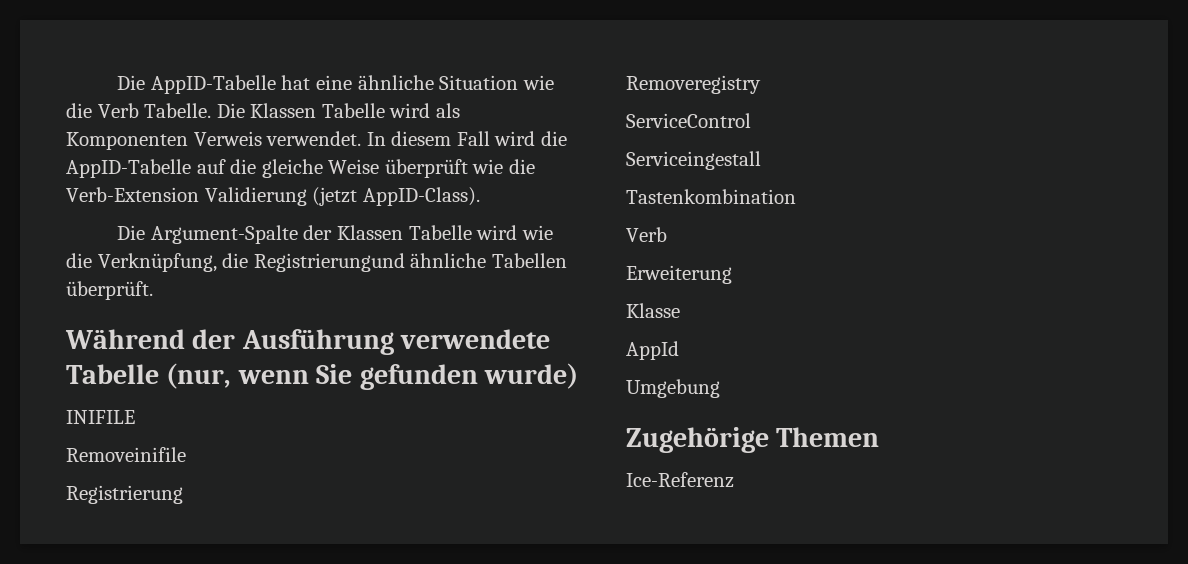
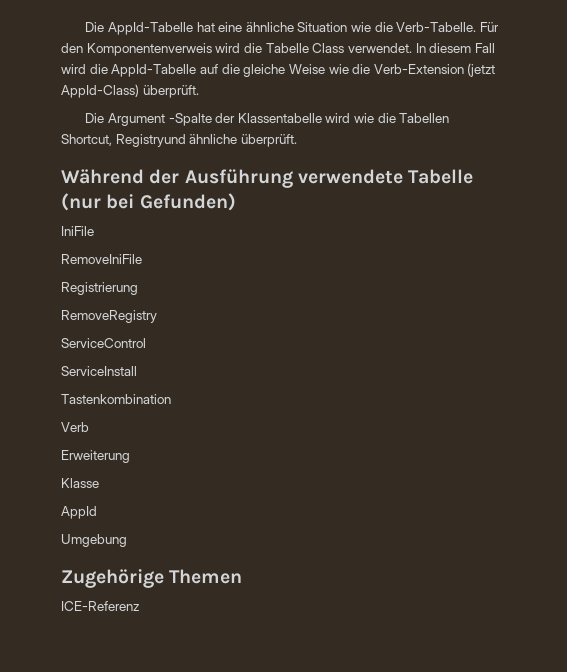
[117,75,276,94] Die AppID-Tabelle -> [85,22,193,35] Die AppId-Tabelle
[97,103,460,118] [66,131,262,150] Verb Tabelle. Die Klassen Tabelle wird als Komponenten Verweis -> [396,22,500,32] [61,43,345,56] Verb-Tabelle. Für den Komponentenverweis wird die Tabelle Class
[66,159,191,178] AppID-Tabelle -> [111,64,197,77] AppId-Tabelle
[384,159,468,178] überprüft -> (325, 69) none
[204,187,480,206] [117,225,553,244] [66,253,567,272] Validierung (jetzt AppID-Class). // Die Argument-Spalte der Klassen Tabelle wird wie die Verknüpfung, die Registrierungund ähnliche Tabellen -> [467,63,496,77] [61,84,199,98] [85,113,450,126] [61,134,238,147] (jetzt AppId-Class) überprüft. // Die Argument -Spalte der Klassentabelle wird wie die Tabellen Shortcut, Registryund ähnliche
[166,363,579,390] [66,410,135,424] [66,447,186,462] (nur, wenn Sie gefunden wurde) // INIFILE // Removeinifile -> [61,193,236,211] [61,226,94,236] [61,254,142,264] (nur bei Gefunden) // IniFile // RemoveIniFile
[626,75,761,94] Removeregistry -> [61,310,157,323] RemoveRegistry
[626,151,761,170] Serviceingestall -> [61,366,137,376] ServiceInstall
[626,472,734,488] Ice-Referenz -> [61,601,139,611] ICE-Referenz

